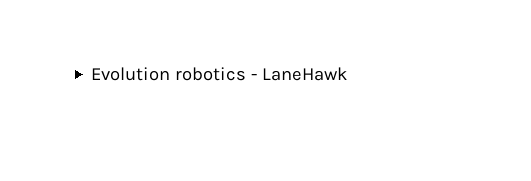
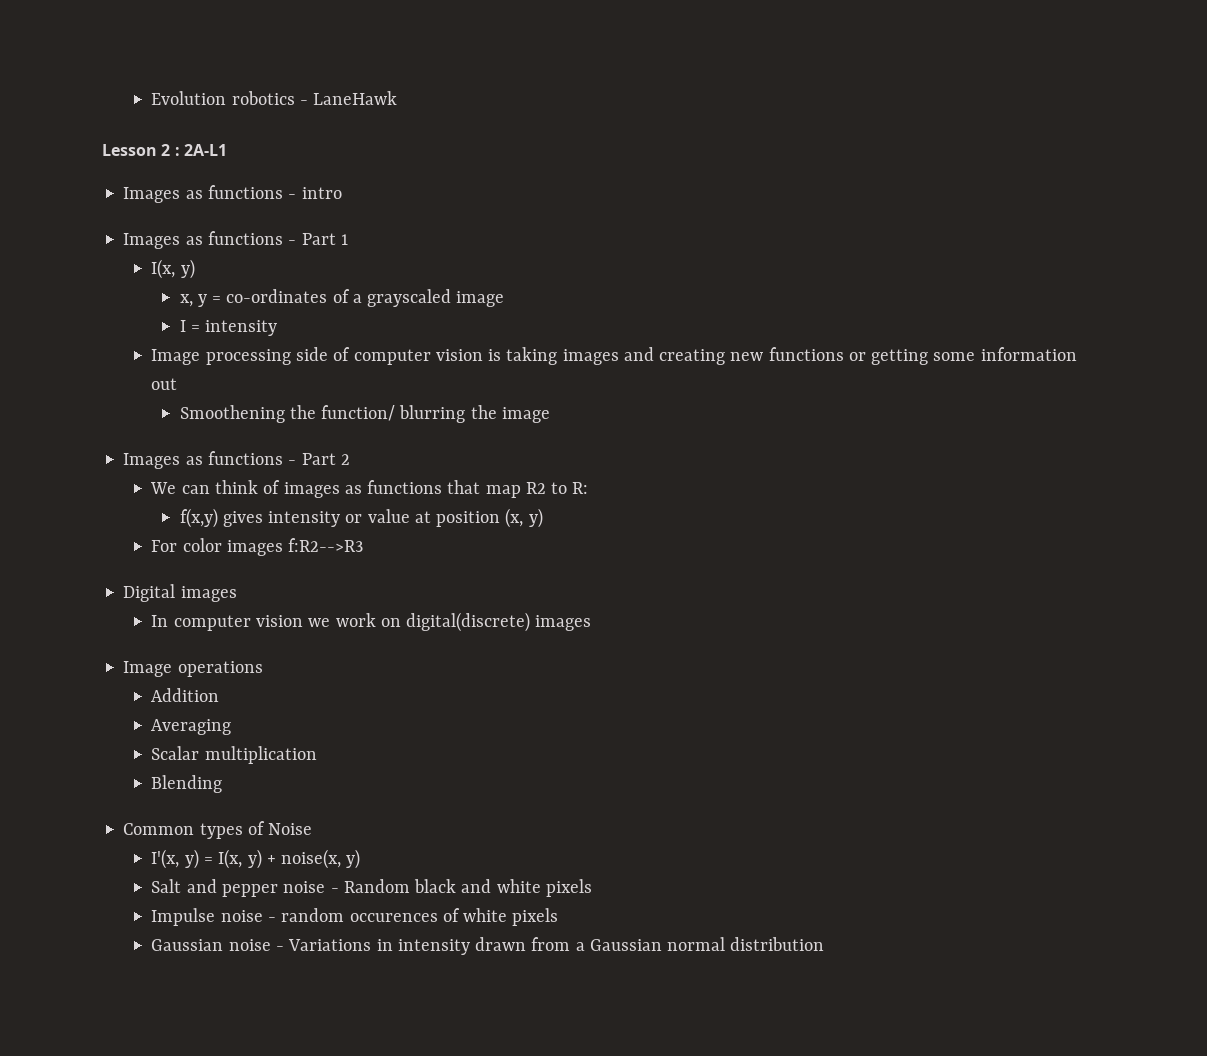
(348, 74) none -> [102,144,227,156] [123,185,342,203] [123,231,348,249] [151,259,195,279] [179,289,505,307] [179,320,278,336] [151,347,1077,365] [151,378,178,390] [179,405,550,423] [123,451,350,469] [150,480,589,498] [179,508,543,528] [151,538,364,556] [123,584,237,602] [151,612,592,632] [123,661,263,677] [151,688,220,702] [151,719,232,735] [151,746,317,764] [151,775,223,793] [123,821,313,839] [151,849,361,869] [151,879,592,897] [151,908,559,926] [151,937,825,955] // Lesson 2 : 2A-L1 // Images as functions - intro // Images as functions - Part 1 // I(x, y) // x, y = co-ordinates of a grayscaled image // I = intensity // Image processing side of computer vision is taking images and creating new functions or getting some information out // Smoothening the function/ blurring the image // Images as functions - Part 2 // We can think of images as functions that map R2 to R: // f(x,y) gives intensity or value at position (x, y) // For color images f:R2-->R3 // Digital images // In computer vision we work on digital(discrete) images // Image operations // Addition // Averaging // Scalar multiplication // Blending // Common types of Noise // I'(x, y) = I(x, y) + noise(x, y) // Salt and pepper noise - Random black and white pixels // Impulse noise - random occurences of white pixels // Gaussian noise - Variations in intensity drawn from a Gaussian normal distribution

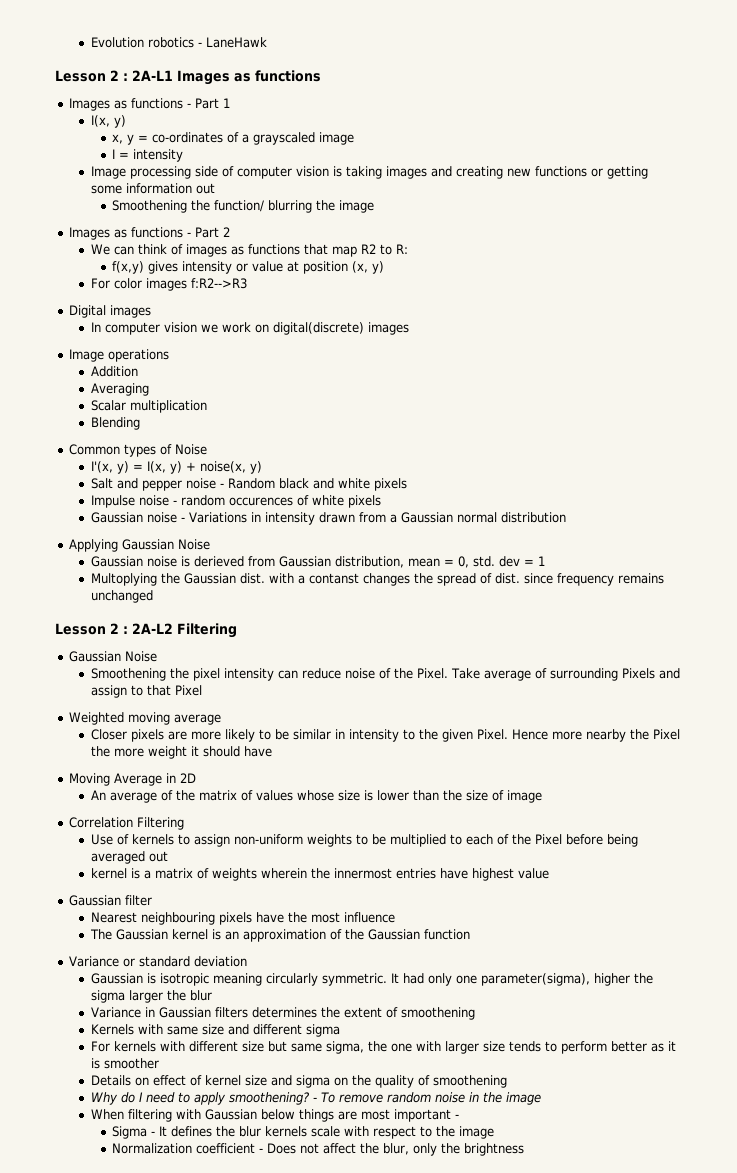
[123,185,342,203] // Images as functions - intro -> [177,70,321,85] Images as functions
(825, 944) none -> [68,539,210,552] [90,556,545,568] [90,573,664,586] [90,590,153,603] [55,623,237,638] [68,651,157,662] [90,668,680,681] [90,685,202,698] [68,712,221,725] [90,729,680,742] [90,746,272,759] [68,773,196,786] [90,790,542,803] [68,817,184,830] [90,834,638,847] [90,851,168,864] [90,868,549,881] [68,895,152,906] [90,912,395,925] [89,929,470,942] [68,956,247,967] [90,973,653,986] [90,990,212,1003] [90,1007,475,1020] [90,1024,340,1037] [90,1041,676,1054] [90,1058,159,1069] [90,1075,507,1088] [90,1092,541,1105] [90,1109,459,1122] [112,1126,495,1139] [112,1143,525,1156] // Applying Gaussian Noise // Gaussian noise is derieved from Gaussian distribution, mean = 0, std. dev = 1 // Multoplying the Gaussian dist. with a contanst changes the spread of dist. since frequency remains unchanged // Lesson 2 : 2A-L2 Filtering // Gaussian Noise // Smoothening the pixel intensity can reduce noise of the Pixel. Take average of surrounding Pixels and assign to that Pixel // Weighted moving average // Closer pixels are more likely to be similar in intensity to the given Pixel. Hence more nearby the Pixel the more weight it should have // Moving Average in 2D // An average of the matrix of values whose size is lower than the size of image // Correlation Filtering // Use of kernels to assign non-uniform weights to be multiplied to each of the Pixel before being averaged out // kernel is a matrix of weights wherein the innermost entries have highest value // Gaussian filter // Nearest neighbouring pixels have the most influence // The Gaussian kernel is an approximation of the Gaussian function // Variance or standard deviation // Gaussian is isotropic meaning circularly symmetric. It had only one parameter(sigma), higher the sigma larger the blur // Variance in Gaussian filters determines the extent of smoothening // Kernels with same size and different sigma // For kernels with different size but same sigma, the one with larger size tends to perform better as it is smoother // Details on effect of kernel size and sigma on the quality of smoothening // Why do I need to apply smoothening? - To remove random noise in the image // When filtering with Gaussian below things are most important - // Sigma - It defines the blur kernels scale with respect to the image // Normalization coefficient - Does not affect the blur, only the brightness

